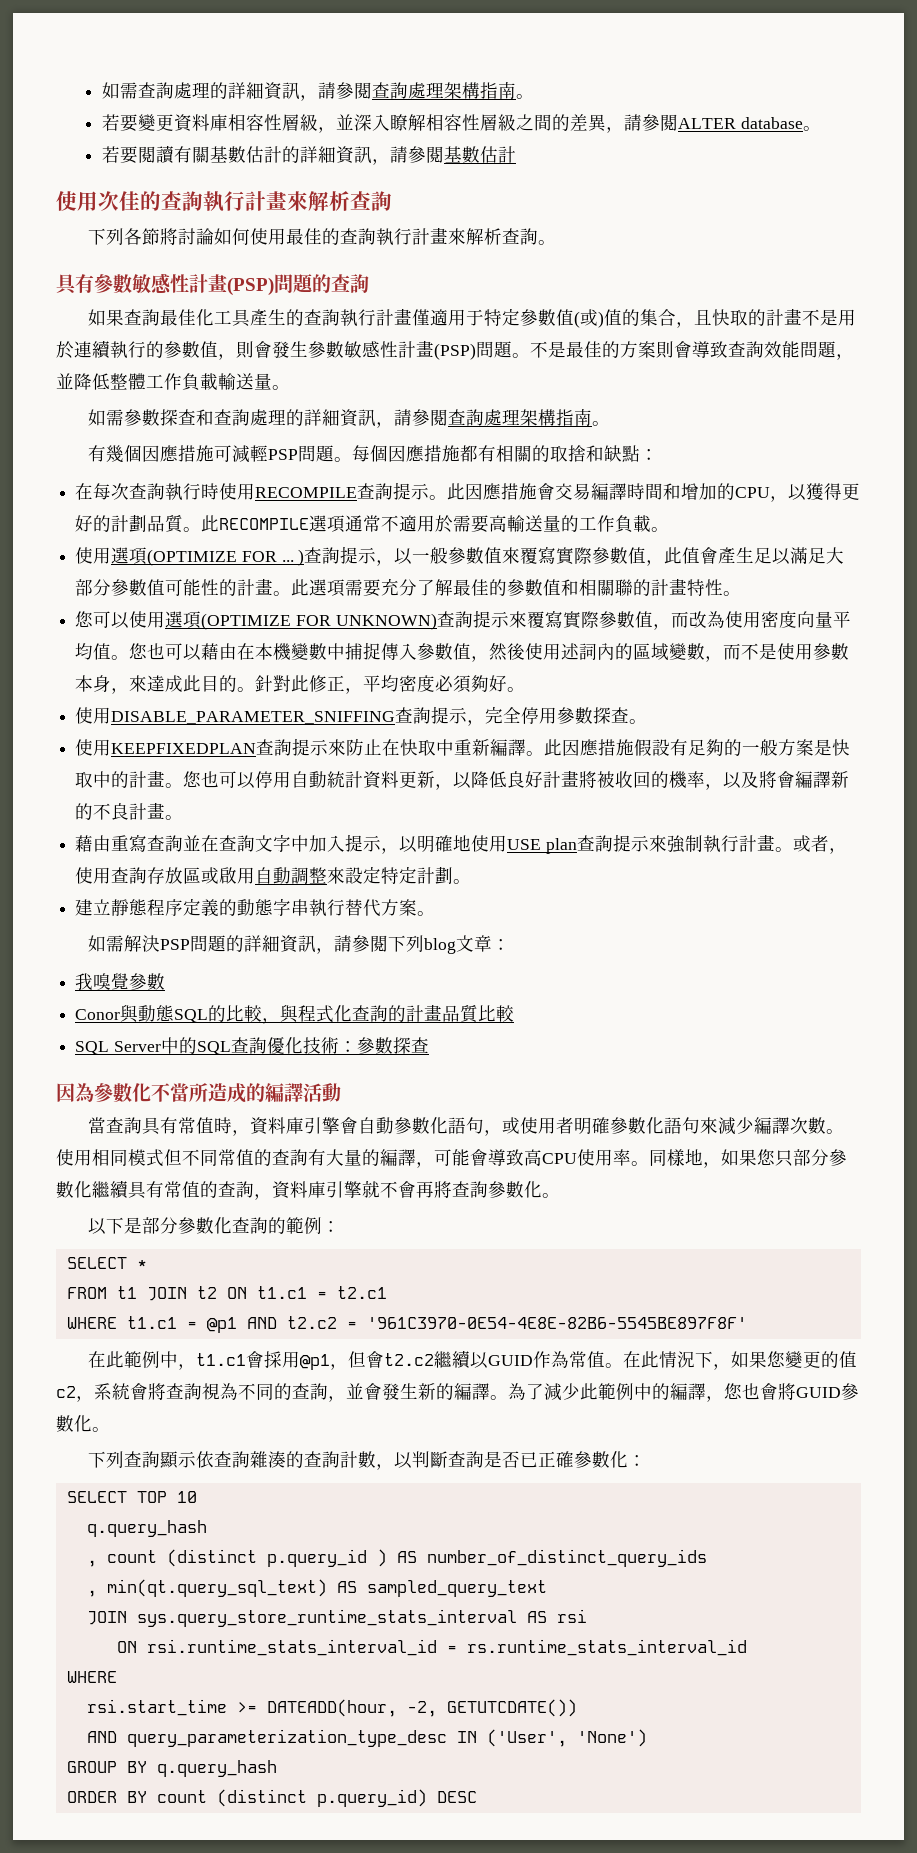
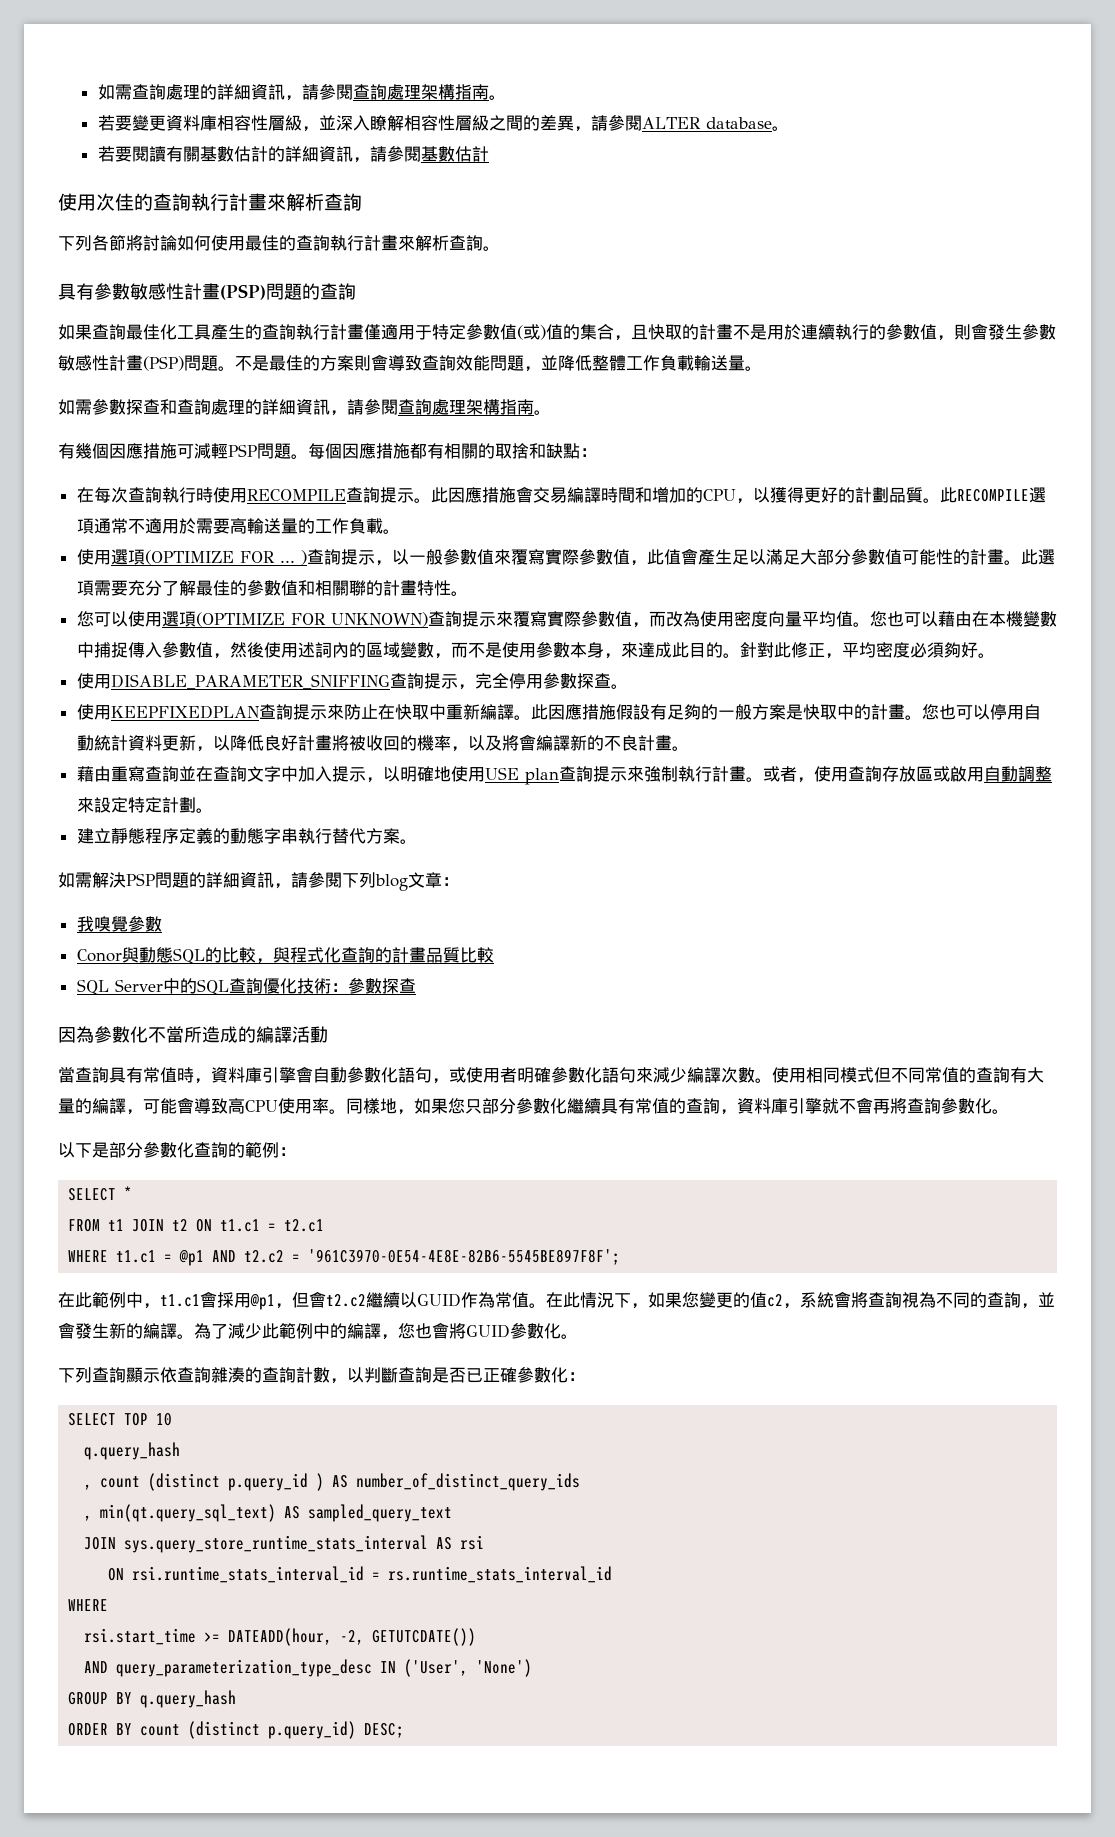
[366,1317,747,1329] '961C3970-0E54-4E8E-82B6-5545BE897F8F' -> [308,1249,621,1265] '961C3970-0E54-4E8E-82B6-5545BE897F8F';
[436,1791,477,1803] DESC -> [364,1723,405,1738] DESC;

